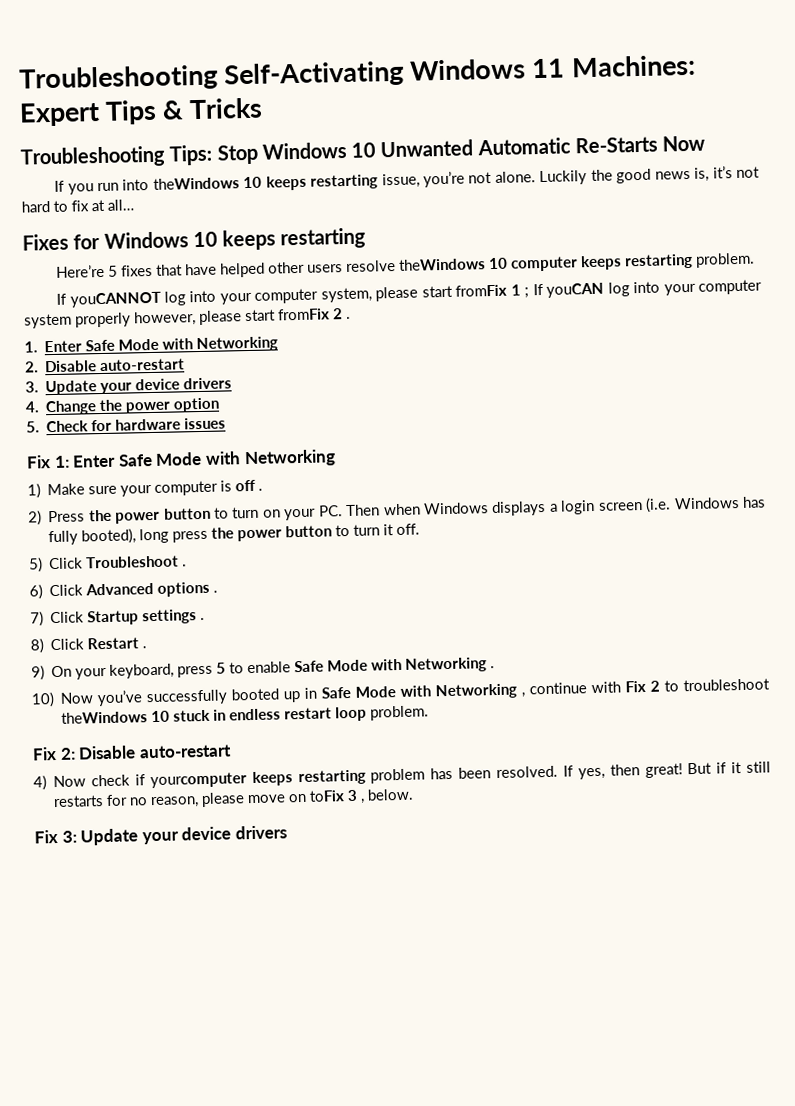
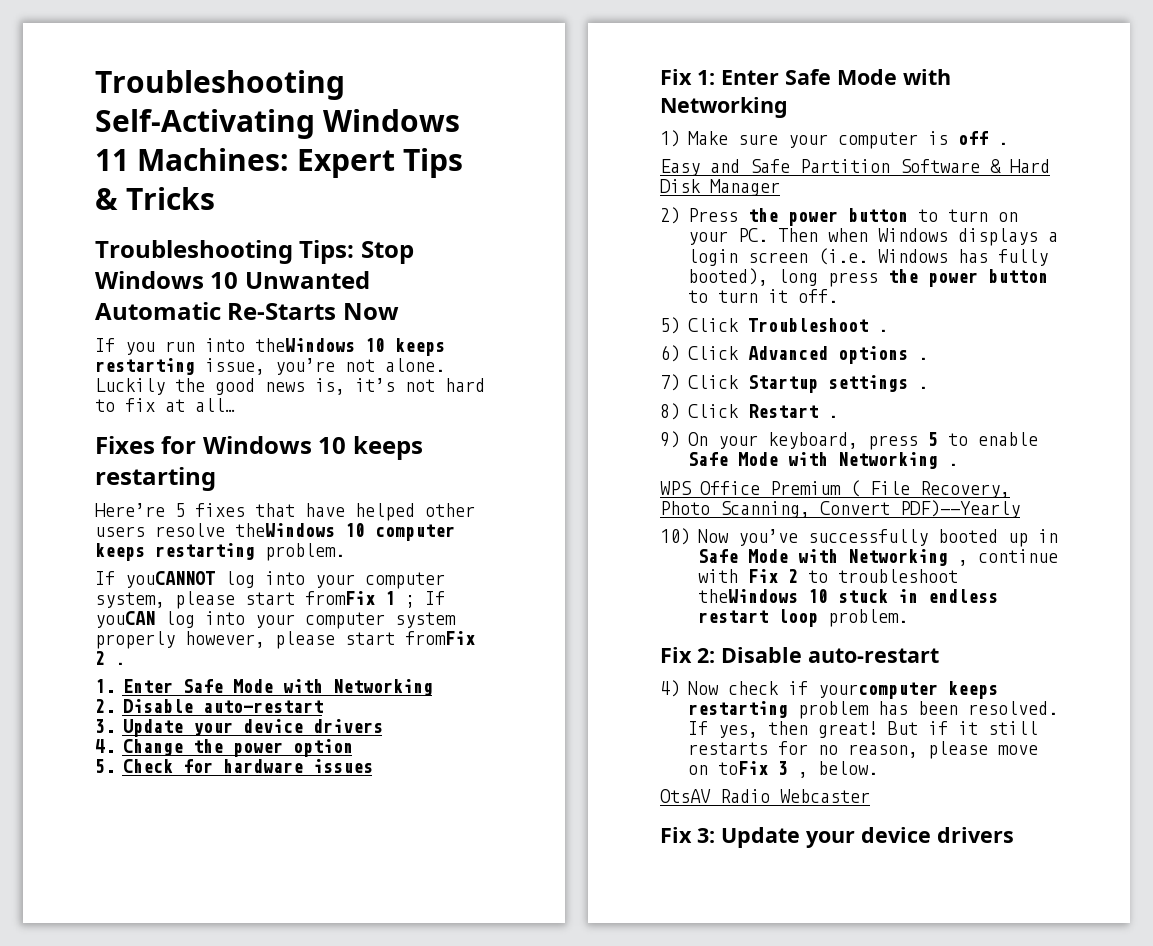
(264, 489) none -> [660,159,1050,176] [660,179,780,196] // Easy and Safe Partition Software & Hard Disk Manager
(496, 667) none -> [660,480,1010,498] [660,500,1020,518] // WPS Office Premium ( File Recovery, Photo Scanning, Convert PDF)--Yearly
(415, 794) none -> [660,789,870,803] // OtsAV Radio Webcaster

